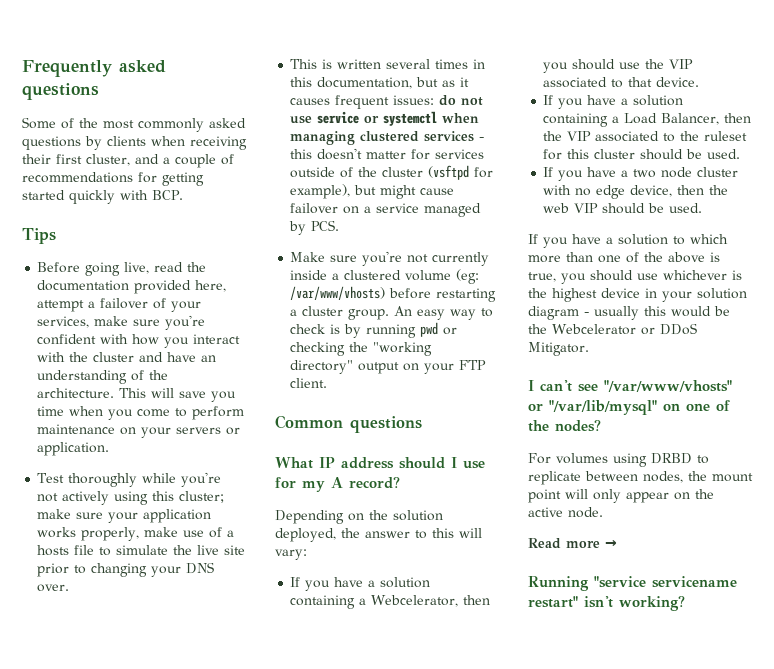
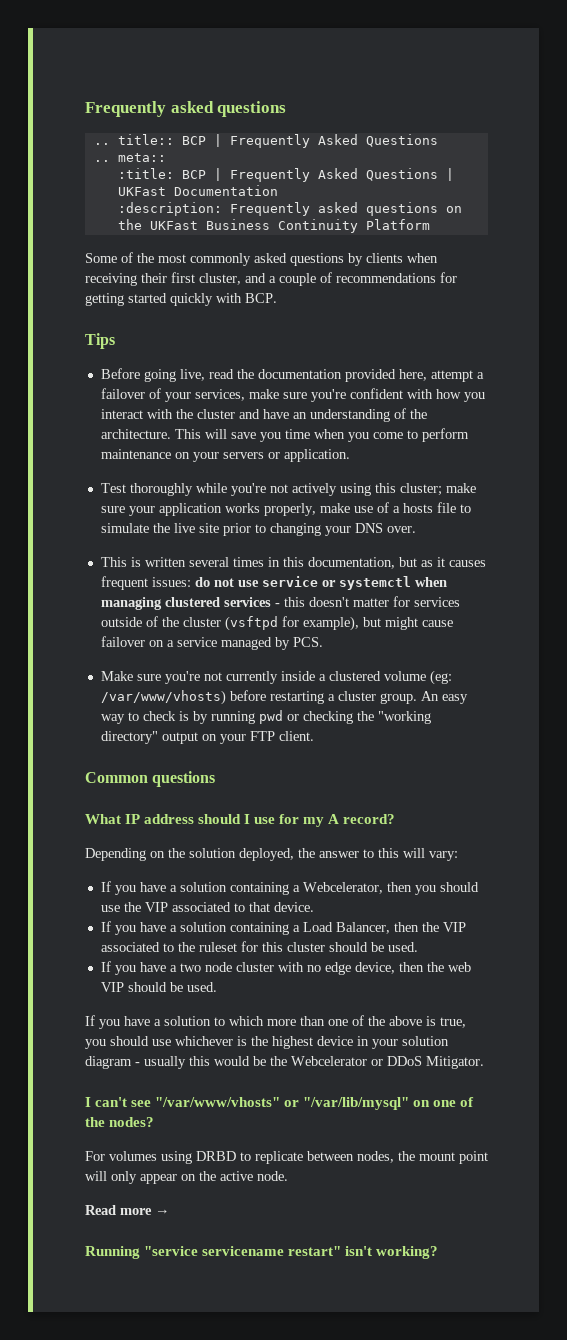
[22,60,166,77] [22,83,99,100] Frequently asked questions -> [85,101,287,117] [93,134,438,148] [93,153,166,162] [117,168,454,182] [117,185,278,196] [117,202,462,216] [117,219,430,233] Frequently asked questions // .. title:: BCP | Frequently Asked Questions // .. meta:: // :title: BCP | Frequently Asked Questions | UKFast Documentation // :description: Frequently asked questions on the UKFast Business Continuity Platform

